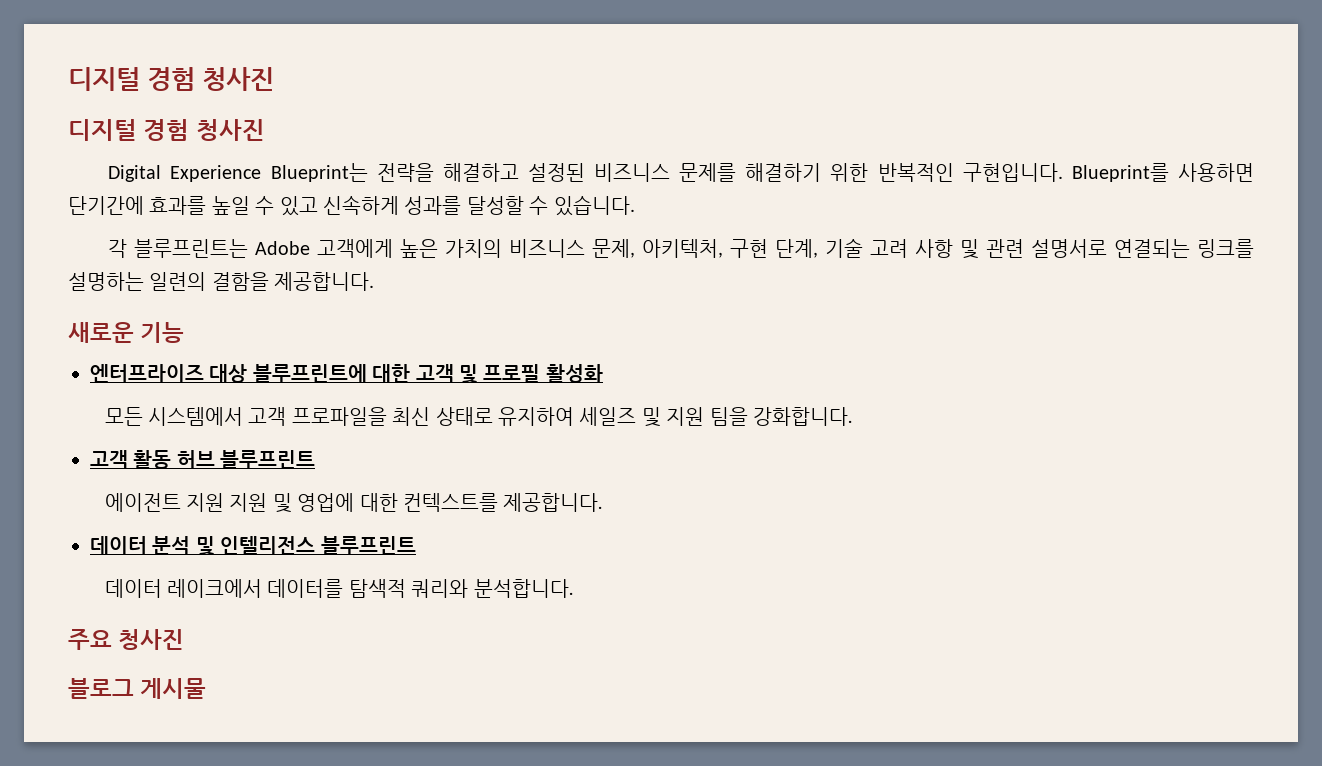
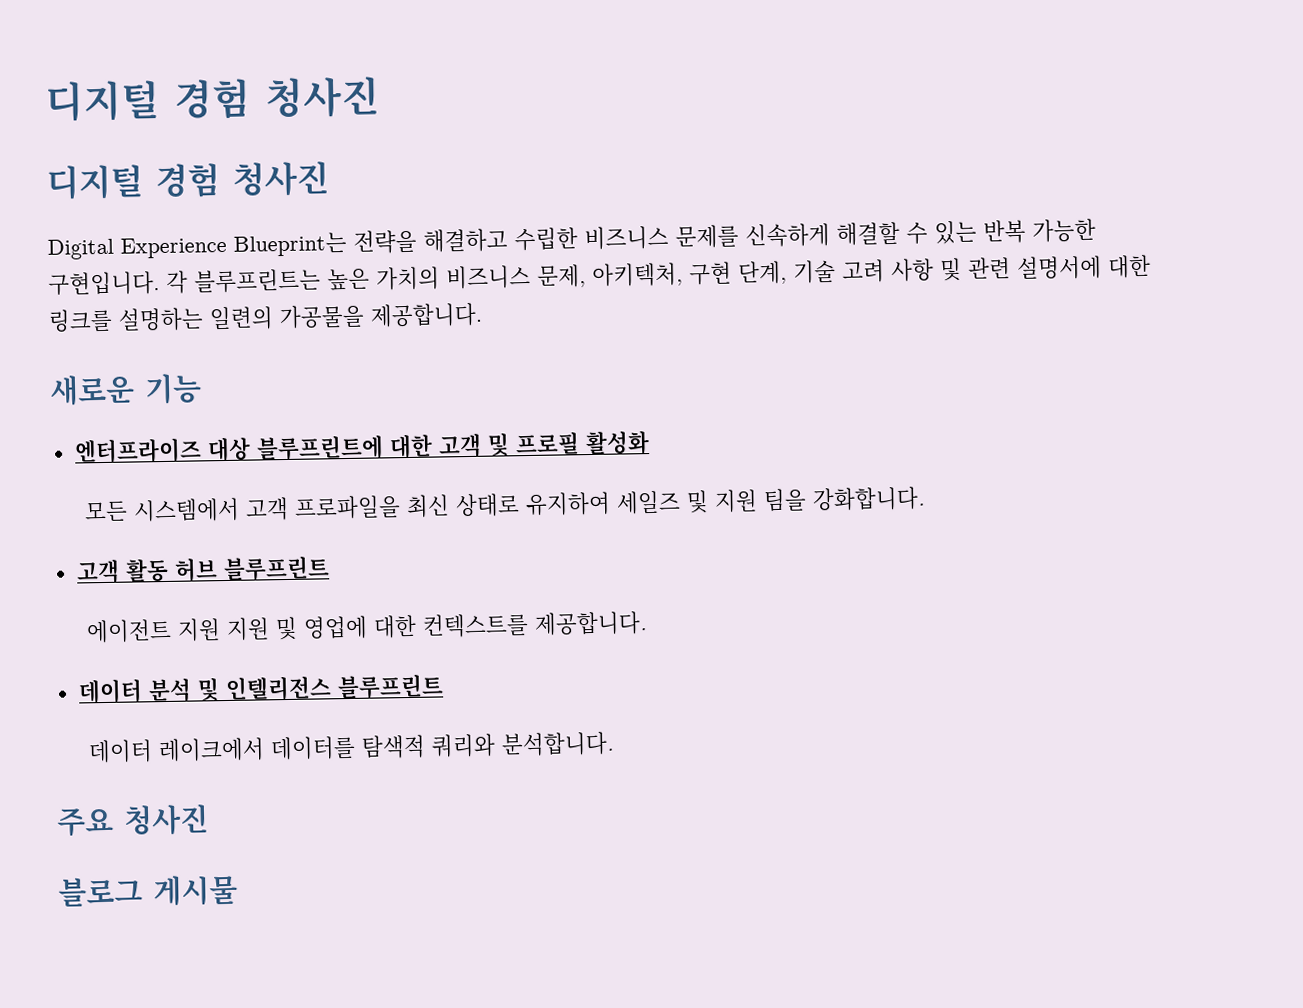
[527,163,585,182] 설정된 -> [514,227,578,252] 수립한
[745,163,1255,182] [68,195,635,216] [108,239,394,258] 해결하기 위한 반복적인 구현입니다. Blueprint를 사용하면 단기간에 효과를 높일 수 있고 신속하게 성과를 달성할 수 있습니다. // 각 블루프린트는 Adobe 고객에게 -> [745,218,1096,248] [48,268,321,296] 신속하게 해결할 수 있는 반복 가능한 구현입니다. 각 블루프린트는
[1031,239,1191,258] 설명서로 연결되는 -> [1016,254,1151,280] 설명서에 대한
[211,272,269,291] 결함을 -> [279,304,365,330] 가공물을

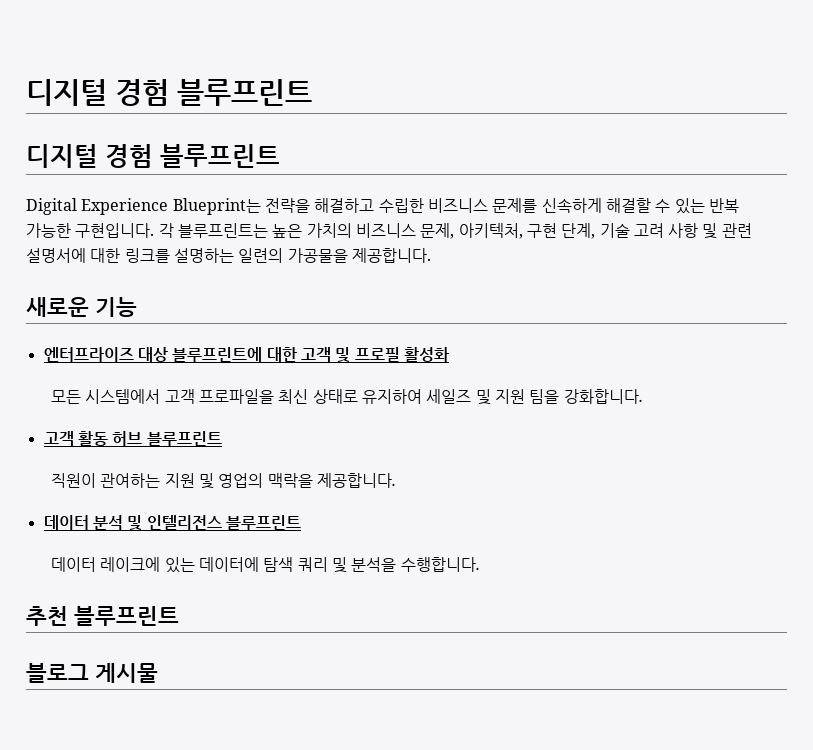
[44,76,380,122] [46,161,329,200] 디지털 경험 청사진 // 디지털 경험 청사진 -> [26,79,312,106] [26,144,280,168] 디지털 경험 블루프린트 // 디지털 경험 블루프린트
[85,613,529,644] 에이전트 지원 지원 및 영업에 대한 컨텍스트를 -> [51,473,313,489] 직원이 관여하는 지원 및 영업의 맥락을
[157,731,615,763] [56,804,209,837] 레이크에서 데이터를 탐색적 쿼리와 분석합니다. // 주요 청사진 -> [100,557,480,573] [26,606,179,626] 레이크에 있는 데이터에 탐색 쿼리 및 분석을 수행합니다. // 추천 블루프린트

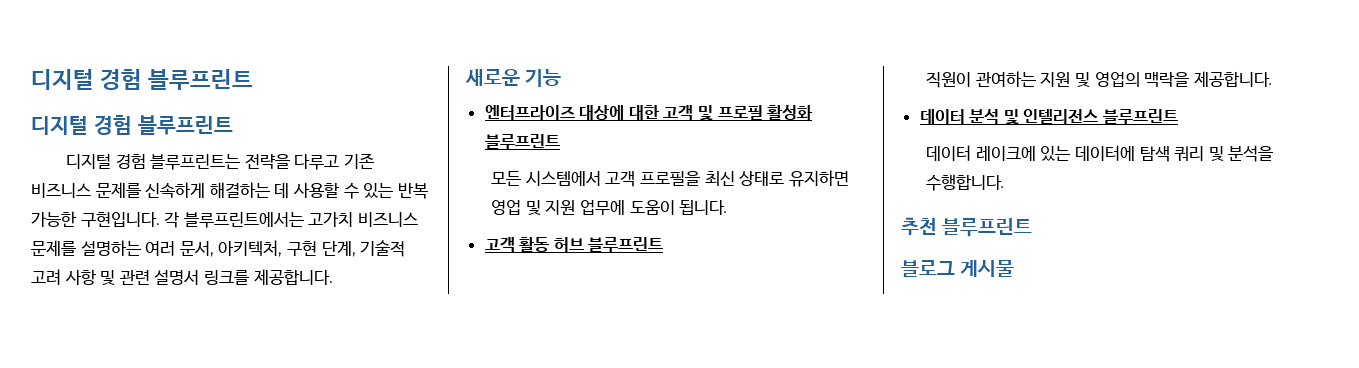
[26,198,651,215] Digital Experience Blueprint는 전략을 해결하고 수립한 비즈니스 문제를 신속하게 해결할 -> [66,153,375,170] [31,182,339,198] 디지털 경험 블루프린트는 전략을 다루고 기존 비즈니스 문제를 신속하게 해결하는 데 사용할
[177,223,455,239] 블루프린트는 높은 가치의 비즈니스 문제, -> [183,212,418,228] [31,240,214,257] 블루프린트에서는 고가치 비즈니스 문제를 설명하는 여러 문서,
[599,223,630,238] 기술 -> [360,240,406,257] 기술적
[26,248,348,263] 설명서에 대한 링크를 설명하는 일련의 가공물을 -> [154,270,249,285] 설명서 링크를
[137,347,263,362] 대상 블루프린트에 -> [579,105,625,120] 대상에
(449, 354) none -> [484,134,560,150] 블루프린트
[199,389,275,404] 프로파일을 -> [639,171,700,186] 프로필을
[362,389,643,405] 유지하여 세일즈 및 지원 팀을 강화합니다. -> [788,170,849,187] [491,200,729,215] 유지하면 영업 및 지원 업무에 도움이 됩니다.

